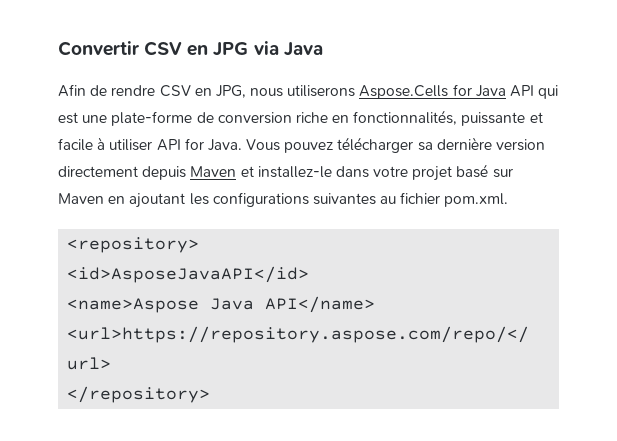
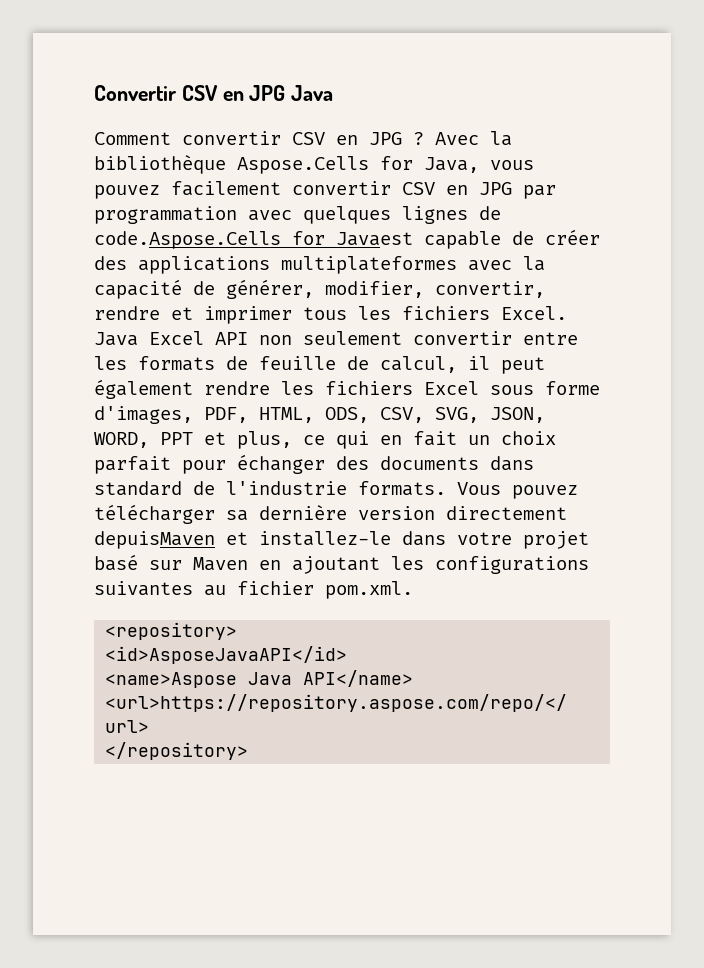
[253,41,279,55] via -> (286, 93) none
[58,84,559,99] [58,110,543,126] [58,137,242,151] Afin de rendre CSV en JPG, nous utiliserons Aspose.Cells for Java API qui est une plate-forme de conversion riche en fonctionnalités, puissante et facile à utiliser API for Java. -> [94,131,512,146] [94,155,534,174] [94,181,556,199] [94,206,501,224] [94,229,600,249] [94,256,545,274] [94,279,545,299] [94,306,567,324] [94,331,578,346] [94,356,545,374] [94,379,600,399] [94,406,545,424] [94,431,556,449] [94,454,534,474] [94,481,446,496] Comment convertir CSV en JPG ? Avec la bibliothèque Aspose.Cells for Java, vous pouvez facilement convertir CSV en JPG par programmation avec quelques lignes de code.Aspose.Cells for Javaest capable de créer des applications multiplateformes avec la capacité de générer, modifier, convertir, rendre et imprimer tous les fichiers Excel. Java Excel API non seulement convertir entre les formats de feuille de calcul, il peut également rendre les fichiers Excel sous forme d'images, PDF, HTML, ODS, CSV, SVG, JSON, WORD, PPT et plus, ce qui en fait un choix parfait pour échanger des documents dans standard de l'industrie formats.
[142,166,237,180] depuis Maven -> [94,531,215,549] depuisMaven

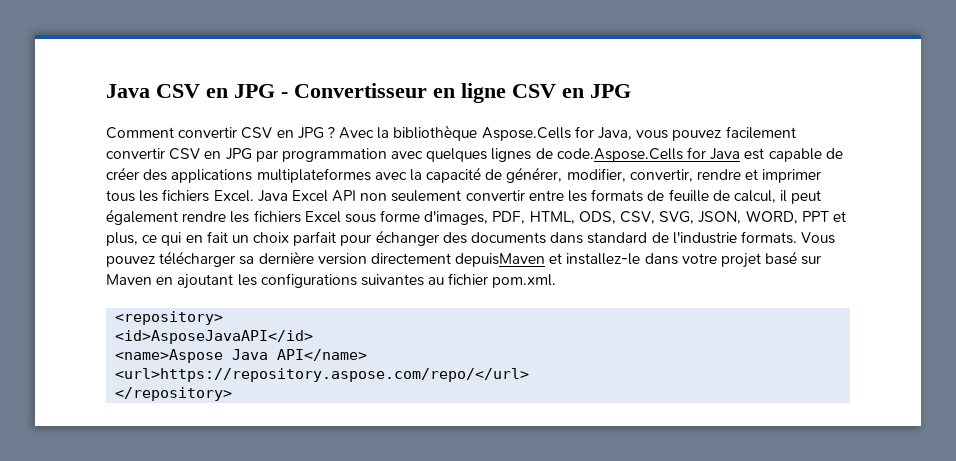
[94,85,334,101] Convertir CSV en JPG Java -> [106,83,631,103] Java CSV en JPG - Convertisseur en ligne CSV en JPG
[336,232,413,246] Javaest -> [710,148,765,160] Java est

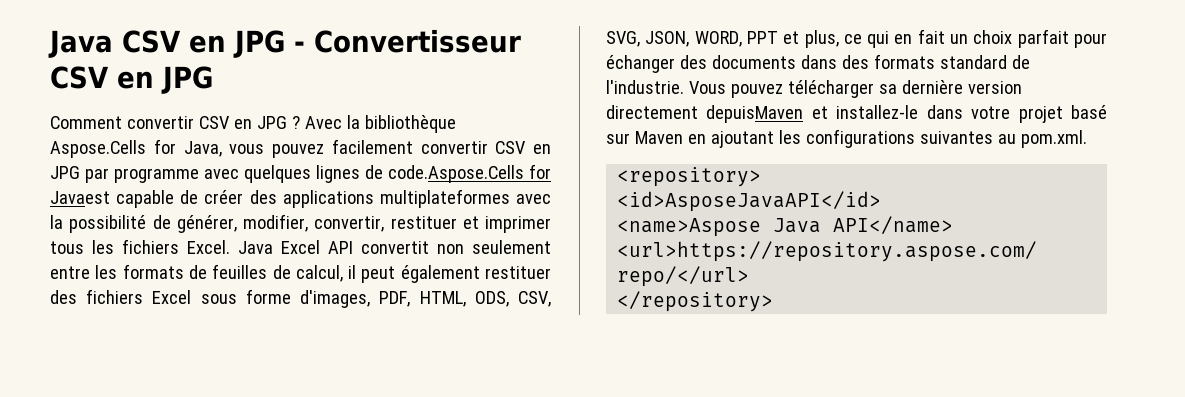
[433,83,506,103] en ligne -> (522, 41) none
[281,148,387,162] programmation -> [113,168,199,183] programme
[710,148,765,160] Java est -> [50,191,110,204] Javaest
[426,167,482,183] capacité -> [69,215,147,233] possibilité
[697,169,742,180] rendre -> [390,216,457,229] restituer
(357, 196) none -> [361,241,429,254] convertit
[465,190,525,201] convertir -> (551, 247) none
[668,189,709,202] feuille -> [212,264,268,279] feuilles
[182,211,250,223] rendre les -> [485,266,552,279] [50,290,77,304] restituer des
[587,231,797,244] standard de l'industrie formats. -> [841,54,1030,69] [606,80,684,94] des formats standard de l'industrie.
[448,273,489,285] fichier -> (1016, 139) none

